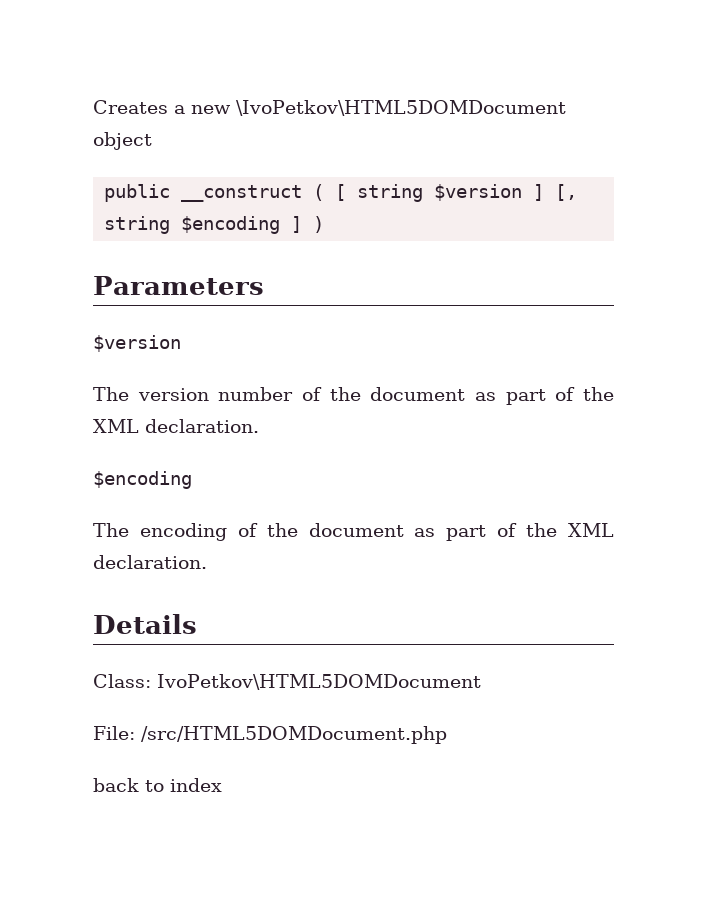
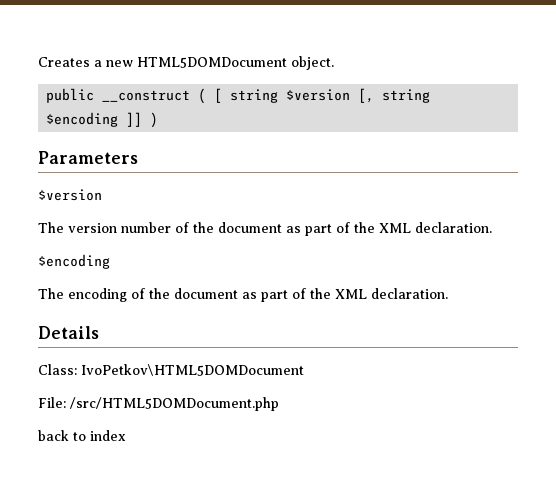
[236,100,566,116] [93,132,152,150] \IvoPetkov\HTML5DOMDocument object -> [137,56,334,70] HTML5DOMDocument object.
[533,184,545,201] ] -> (351, 95) none
[291,216,303,233] ] -> [126,112,143,127] ]]

